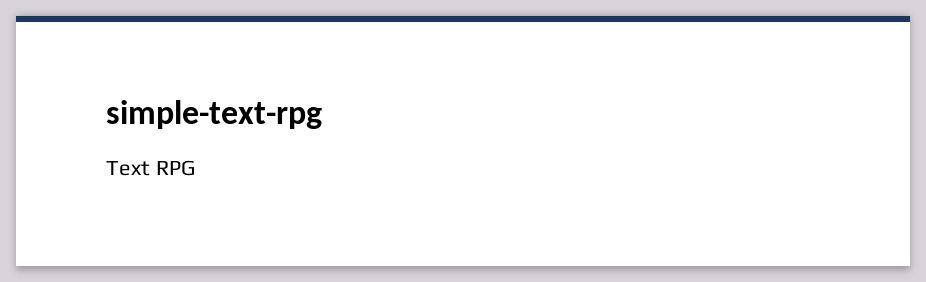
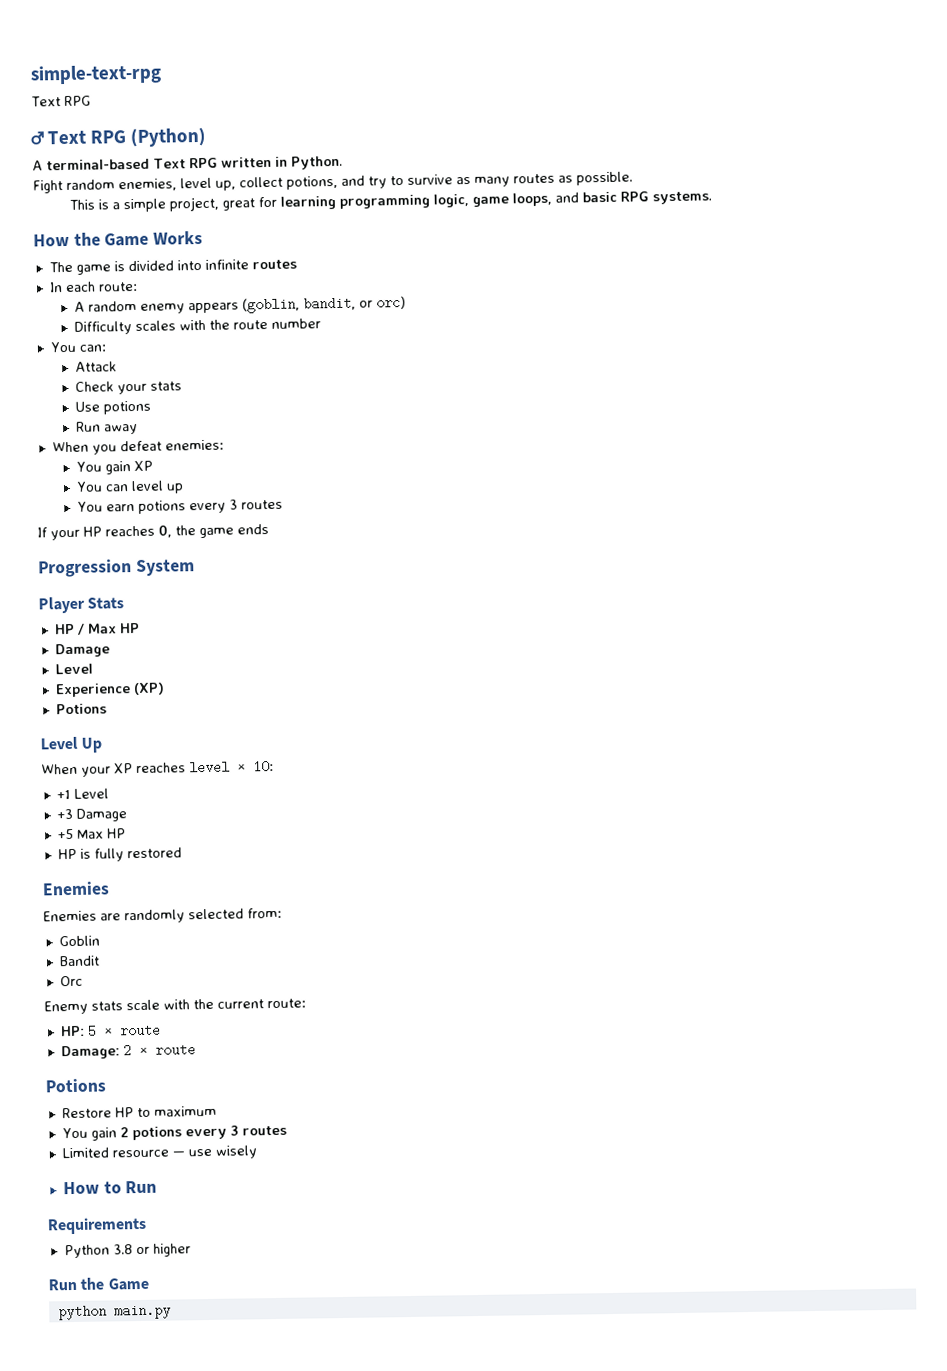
(195, 168) none -> [30,127,207,148] [32,155,343,171] [32,171,633,194] [68,191,712,213] [33,230,204,247] [48,259,297,275] [48,281,138,293] [73,295,406,314] [73,318,321,335] [49,341,107,353] [74,361,117,372] [74,381,182,395] [74,400,151,415] [75,421,138,435] [51,439,224,455] [75,460,153,475] [75,480,184,494] [76,499,283,514] [37,524,269,541] [38,559,195,578] [38,596,125,614] [54,622,140,635] [54,643,110,658] [54,663,93,675] [54,682,165,698] [55,703,107,715] [40,736,103,753] [41,759,274,777] [56,788,109,800] [56,808,127,822] [57,828,126,840] [57,847,182,862] [42,881,110,896] [43,907,282,924] [58,935,100,947] [58,955,100,967] [59,975,83,987] [44,998,306,1015] [60,1023,161,1038] [60,1043,196,1060] [45,1078,106,1093] [61,1105,217,1119] [61,1125,287,1141] [61,1145,257,1159] [62,1180,158,1195] [47,1216,147,1235] [63,1243,191,1259] [48,1277,149,1291] [57,1303,171,1321] // ♂ Text RPG (Python) // A terminal-based Text RPG written in Python. // Fight random enemies, level up, collect potions, and try to survive as many routes as possible. // This is a simple project, great for learning programming logic, game loops, and basic RPG systems. // How the Game Works // The game is divided into infinite routes // In each route: // A random enemy appears (goblin, bandit, or orc) // Difficulty scales with the route number // You can: // Attack // Check your stats // Use potions // Run away // When you defeat enemies: // You gain XP // You can level up // You earn potions every 3 routes // If your HP reaches 0, the game ends // Progression System // Player Stats // HP / Max HP // Damage // Level // Experience (XP) // Potions // Level Up // When your XP reaches level × 10: // +1 Level // +3 Damage // +5 Max HP // HP is fully restored // Enemies // Enemies are randomly selected from: // Goblin // Bandit // Orc // Enemy stats scale with the current route: // HP: 5 × route // Damage: 2 × route // Potions // Restore HP to maximum // You gain 2 potions every 3 routes // Limited resource — use wisely // How to Run // Requirements // Python 3.8 or higher // Run the Game // python main.py

